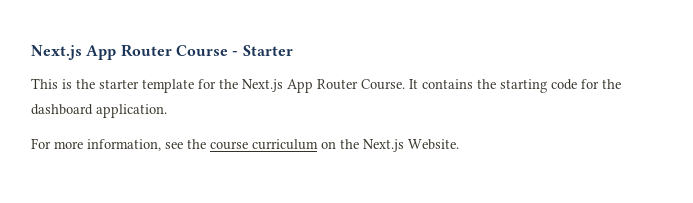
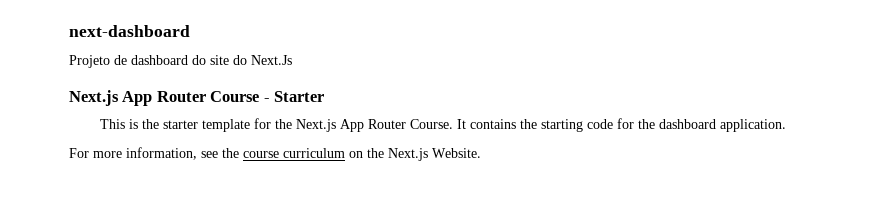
(31, 52) none -> [69,25,190,37] [69,55,292,68] next-dashboard // Projeto de dashboard do site do Next.Js //

